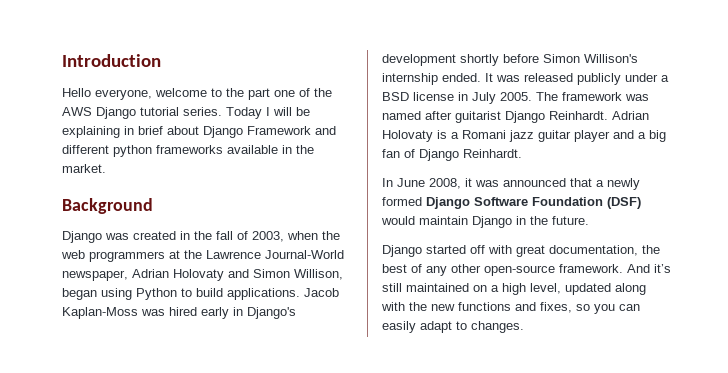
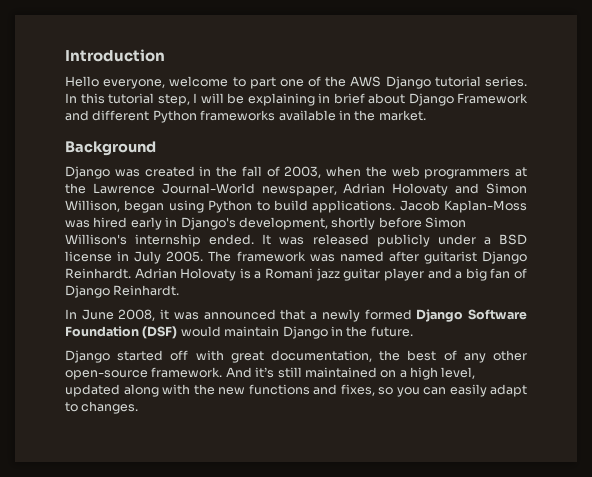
[226,88,244,97] the -> (246, 82) none
[226,107,262,119] Today -> [65,93,190,106] In this tutorial step,
[113,145,152,157] python -> [152,110,197,123] Python
[382,54,456,66] development -> [238,217,328,230] development,

